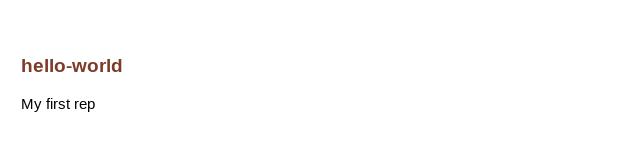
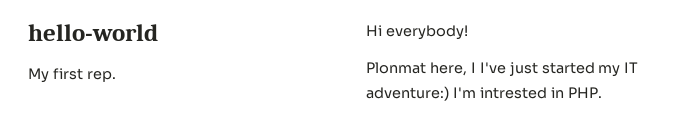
[74,100,96,112] rep -> [86,71,116,82] [366,25,468,40] [366,62,639,77] [366,86,602,101] rep. // Hi everybody! // Plonmat here, I I've just started my IT adventure:) I'm intrested in PHP.

